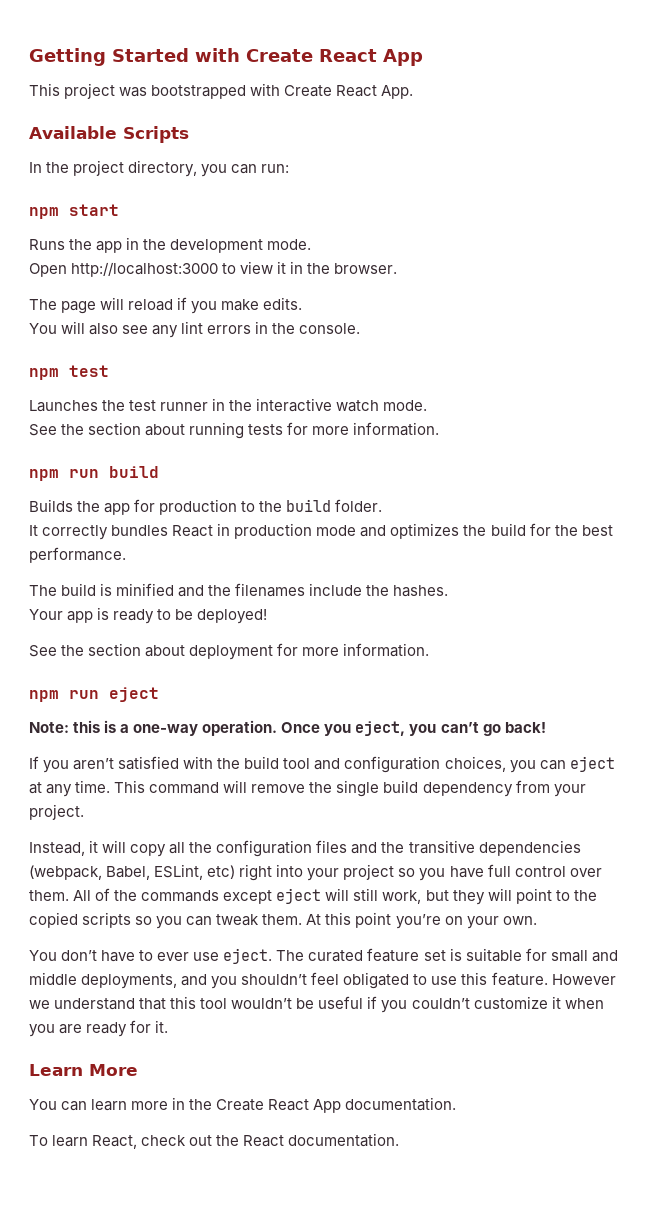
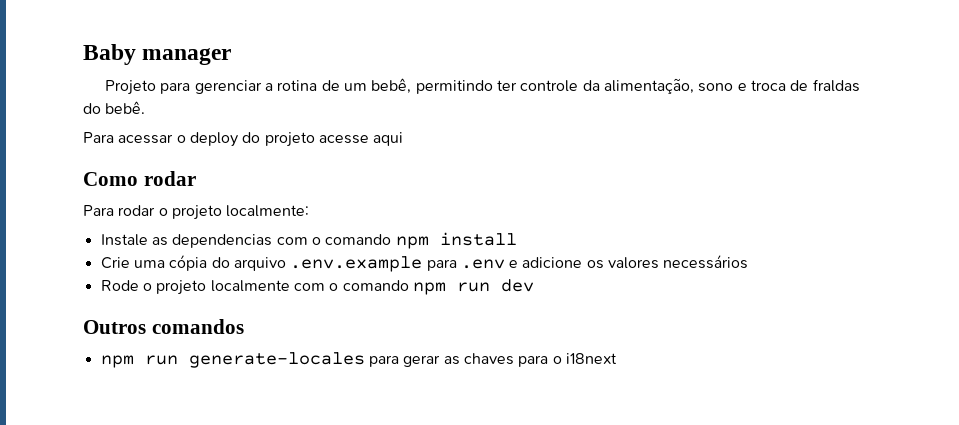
[29,48,423,66] [29,83,414,99] [29,126,189,143] [29,160,290,177] [29,204,119,219] [29,237,312,253] [29,261,398,277] [29,297,303,314] [29,321,361,338] [29,365,109,380] [29,398,428,412] [29,422,440,439] [29,466,159,481] [29,499,383,515] [29,523,613,540] [29,547,126,563] [29,583,449,597] [29,607,268,624] [29,643,430,660] [29,687,159,702] [29,720,546,736] [29,756,615,773] [29,780,586,797] [29,804,84,820] [29,840,581,857] [29,864,602,881] [29,888,597,905] [29,912,537,929] [29,948,618,964] [29,972,616,989] [29,996,604,1013] [29,1020,169,1037] [29,1064,138,1076] [29,1097,457,1113] [29,1133,400,1149] Getting Started with Create React App // This project was bootstrapped with Create React App. // Available Scripts // In the project directory, you can run: // npm start // Runs the app in the development mode. // Open http://localhost:3000 to view it in the browser. // The page will reload if you make edits. // You will also see any lint errors in the console. // npm test // Launches the test runner in the interactive watch mode. // See the section about running tests for more information. // npm run build // Builds the app for production to the build folder. // It correctly bundles React in production mode and optimizes the build for the best performance. // The build is minified and the filenames include the hashes. // Your app is ready to be deployed! // See the section about deployment for more information. // npm run eject // Note: this is a one-way operation. Once you eject, you can’t go back! // If you aren’t satisfied with the build tool and configuration choices, you can eject at any time. This command will remove the single build dependency from your project. // Instead, it will copy all the configuration files and the transitive dependencies (webpack, Babel, ESLint, etc) right into your project so you have full control over them. All of the commands except eject will still work, but they will point to the copied scripts so you can tweak them. At this point you’re on your own. // You don’t have to ever use eject. The curated feature set is suitable for small and middle deployments, and you shouldn’t feel obligated to use this feature. However we understand that this tool wouldn’t be useful if you couldn’t customize it when you are ready for it. // Learn More // You can learn more in the Create React App documentation. // To learn React, check out the React documentation. -> [83,44,232,65] [105,78,860,95] [83,101,146,114] [83,132,404,147] [83,171,196,186] [83,205,310,220] [100,232,517,249] [100,255,749,272] [100,279,534,295] [83,319,244,334] [100,352,617,368] Baby manager // Projeto para gerenciar a rotina de um bebê, permitindo ter controle da alimentação, sono e troca de fraldas do bebê. // Para acessar o deploy do projeto acesse aqui // Como rodar // Para rodar o projeto localmente: // Instale as dependencias com o comando npm install // Crie uma cópia do arquivo .env.example para .env e adicione os valores necessários // Rode o projeto localmente com o comando npm run dev // Outros comandos // npm run generate-locales para gerar as chaves para o i18next

